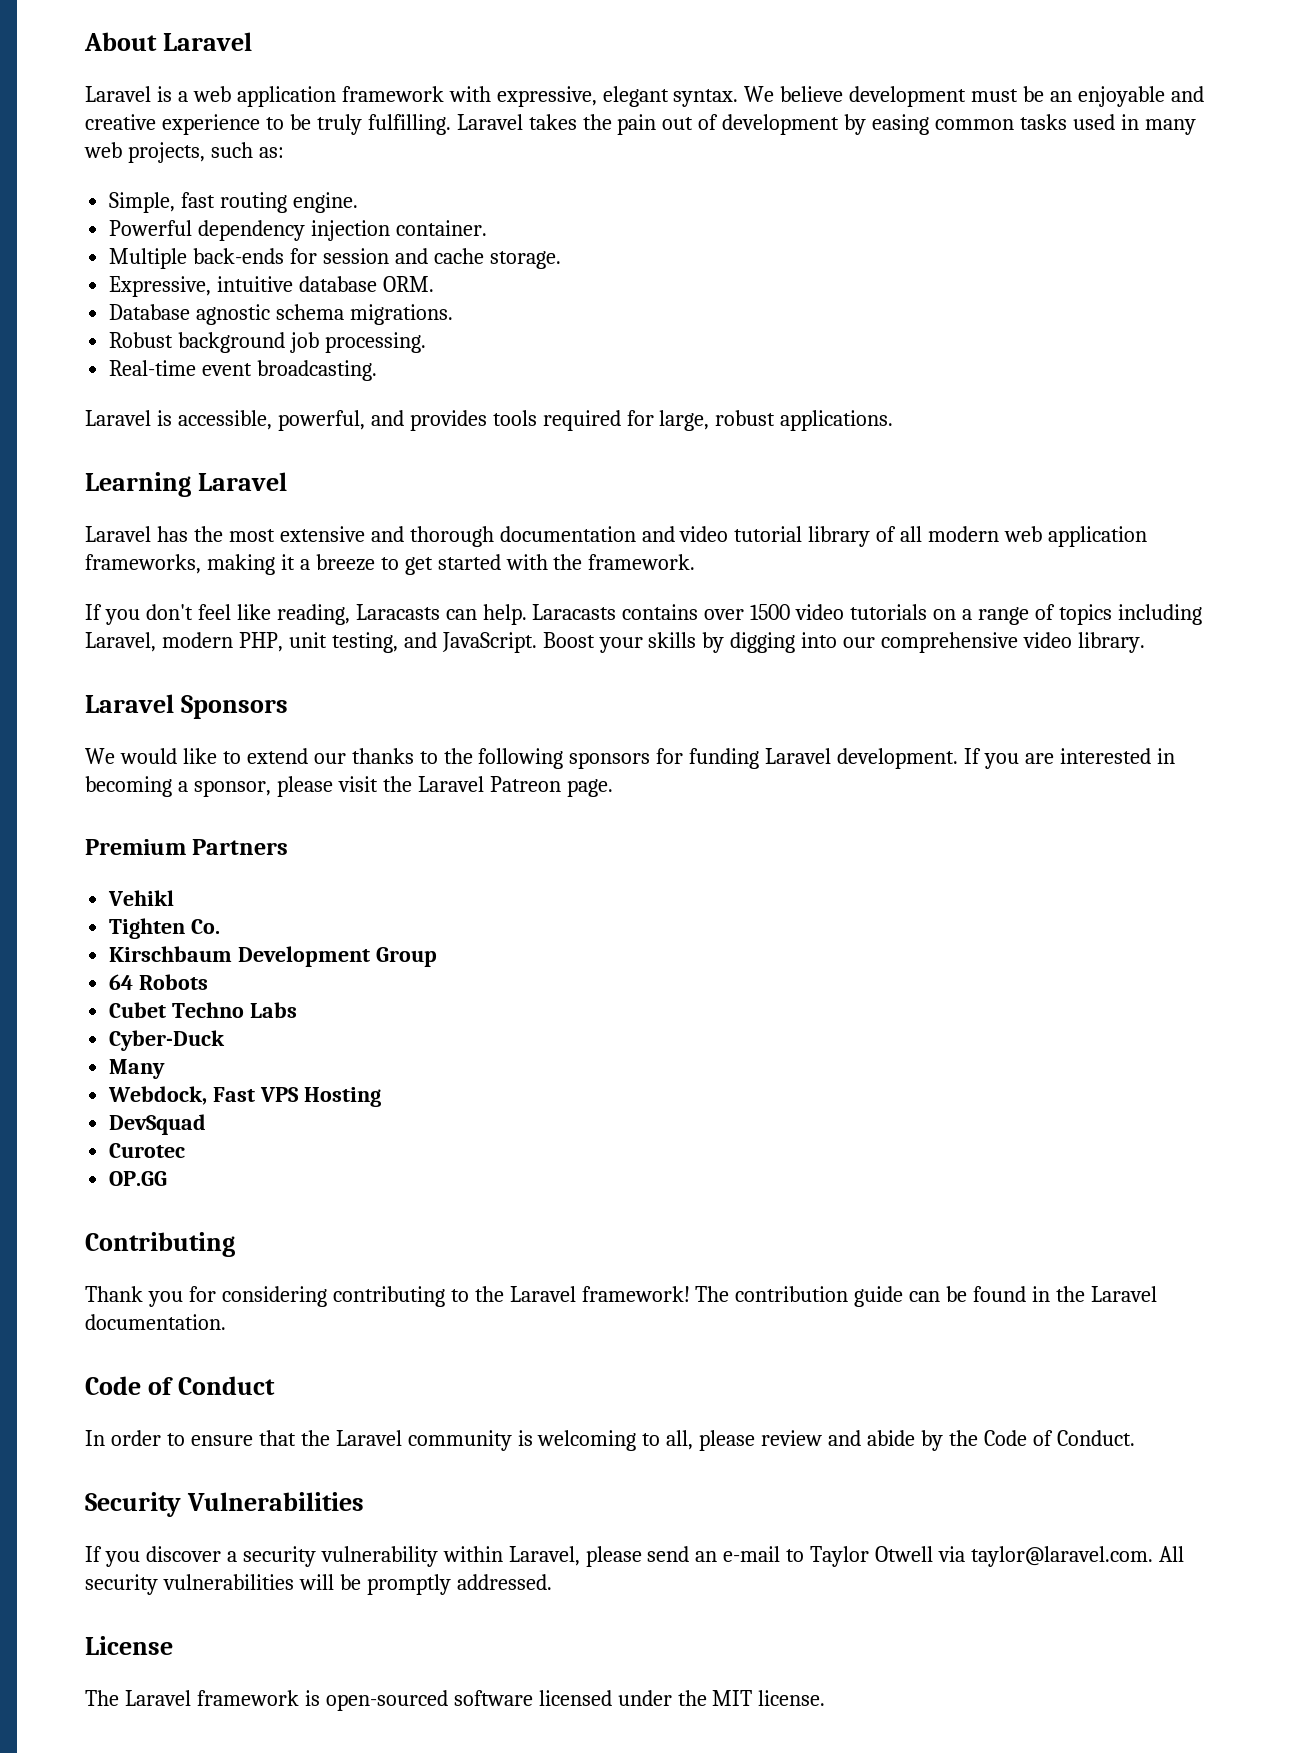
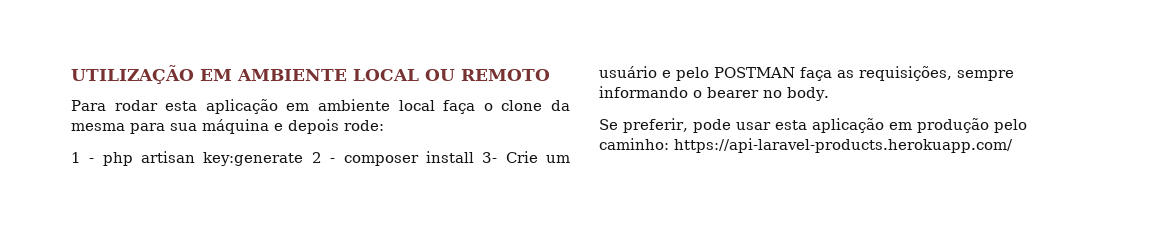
[84,32,252,51] [85,86,1204,107] [85,114,1196,135] [84,142,284,163] [109,192,359,213] [109,220,488,241] [109,248,561,269] [109,276,435,297] [109,304,454,325] [109,332,427,353] [109,360,378,381] [85,410,894,431] [85,472,287,497] [85,526,1148,547] [85,554,696,575] [85,604,1202,625] [85,632,1146,653] [85,694,288,719] [85,748,1175,769] [85,776,613,797] [85,839,289,855] [108,890,175,906] [109,918,221,939] [109,946,438,967] [109,974,209,990] [109,1002,298,1018] [109,1030,226,1051] [109,1059,166,1079] [108,1086,382,1107] [109,1114,207,1135] [109,1143,186,1158] [109,1171,168,1186] [85,1232,235,1257] [85,1286,1157,1307] [85,1314,226,1330] [85,1376,275,1395] [85,1430,1135,1451] [85,1492,364,1517] [85,1546,1184,1567] [85,1574,552,1595] [85,1636,173,1655] [85,1690,826,1711] About Laravel // Laravel is a web application framework with expressive, elegant syntax. We believe development must be an enjoyable and creative experience to be truly fulfilling. Laravel takes the pain out of development by easing common tasks used in many web projects, such as: // Simple, fast routing engine. // Powerful dependency injection container. // Multiple back-ends for session and cache storage. // Expressive, intuitive database ORM. // Database agnostic schema migrations. // Robust background job processing. // Real-time event broadcasting. // Laravel is accessible, powerful, and provides tools required for large, robust applications. // Learning Laravel // Laravel has the most extensive and thorough documentation and video tutorial library of all modern web application frameworks, making it a breeze to get started with the framework. // If you don't feel like reading, Laracasts can help. Laracasts contains over 1500 video tutorials on a range of topics including Laravel, modern PHP, unit testing, and JavaScript. Boost your skills by digging into our comprehensive video library. // Laravel Sponsors // We would like to extend our thanks to the following sponsors for funding Laravel development. If you are interested in becoming a sponsor, please visit the Laravel Patreon page. // Premium Partners // Vehikl // Tighten Co. // Kirschbaum Development Group // 64 Robots // Cubet Techno Labs // Cyber-Duck // Many // Webdock, Fast VPS Hosting // DevSquad // Curotec // OP.GG // Contributing // Thank you for considering contributing to the Laravel framework! The contribution guide can be found in the Laravel documentation. // Code of Conduct // In order to ensure that the Laravel community is welcoming to all, please review and abide by the Code of Conduct. // Security Vulnerabilities // If you discover a security vulnerability within Laravel, please send an e-mail to Taylor Otwell via taylor@laravel.com. All security vulnerabilities will be promptly addressed. // License // The Laravel framework is open-sourced software licensed under the MIT license. -> [71,65,550,84] [71,99,571,114] [71,119,384,134] [71,151,570,166] [599,66,1014,81] [599,86,829,101] [599,118,1027,133] [599,138,1013,153] UTILIZAÇÃO EM AMBIENTE LOCAL OU REMOTO // Para rodar esta aplicação em ambiente local faça o clone da mesma para sua máquina e depois rode: // 1 - php artisan key:generate 2 - composer install 3- Crie um usuário e pelo POSTMAN faça as requisições, sempre informando o bearer no body. // Se preferir, pode usar esta aplicação em produção pelo caminho: https://api-laravel-products.herokuapp.com/

